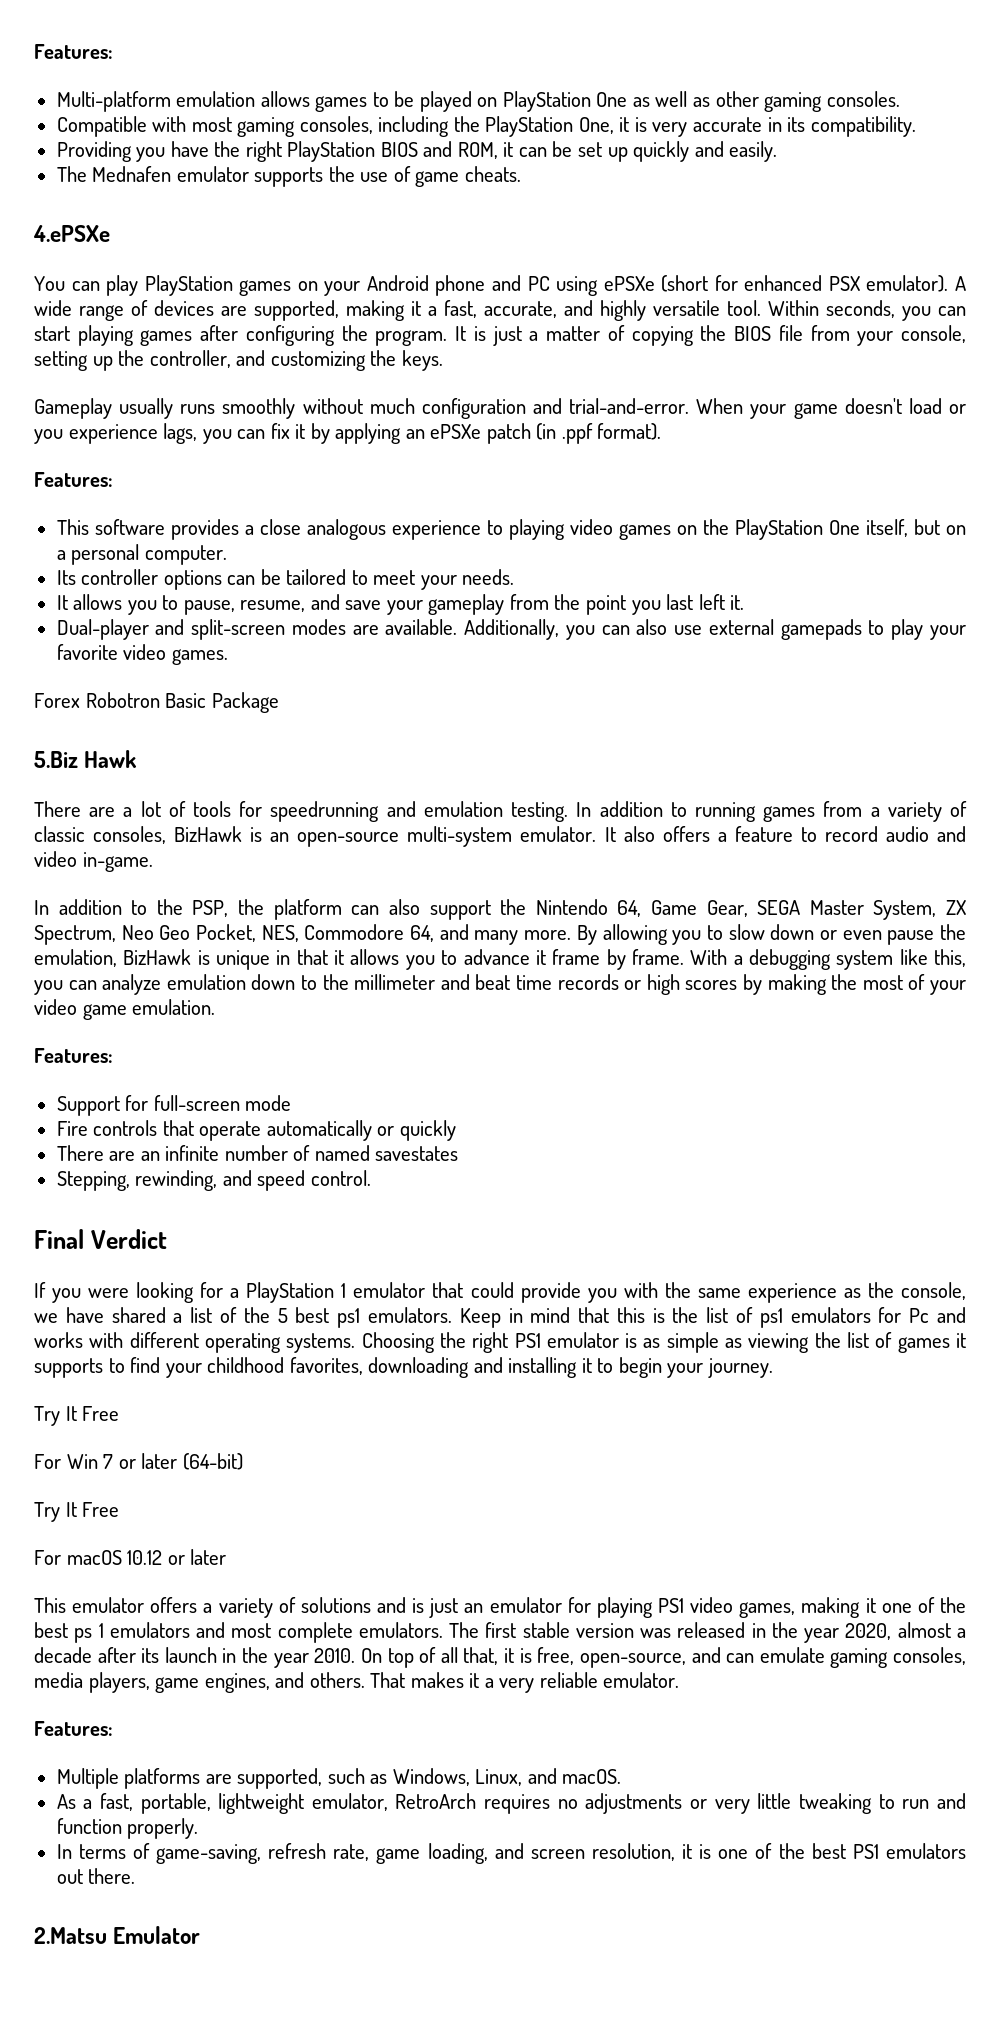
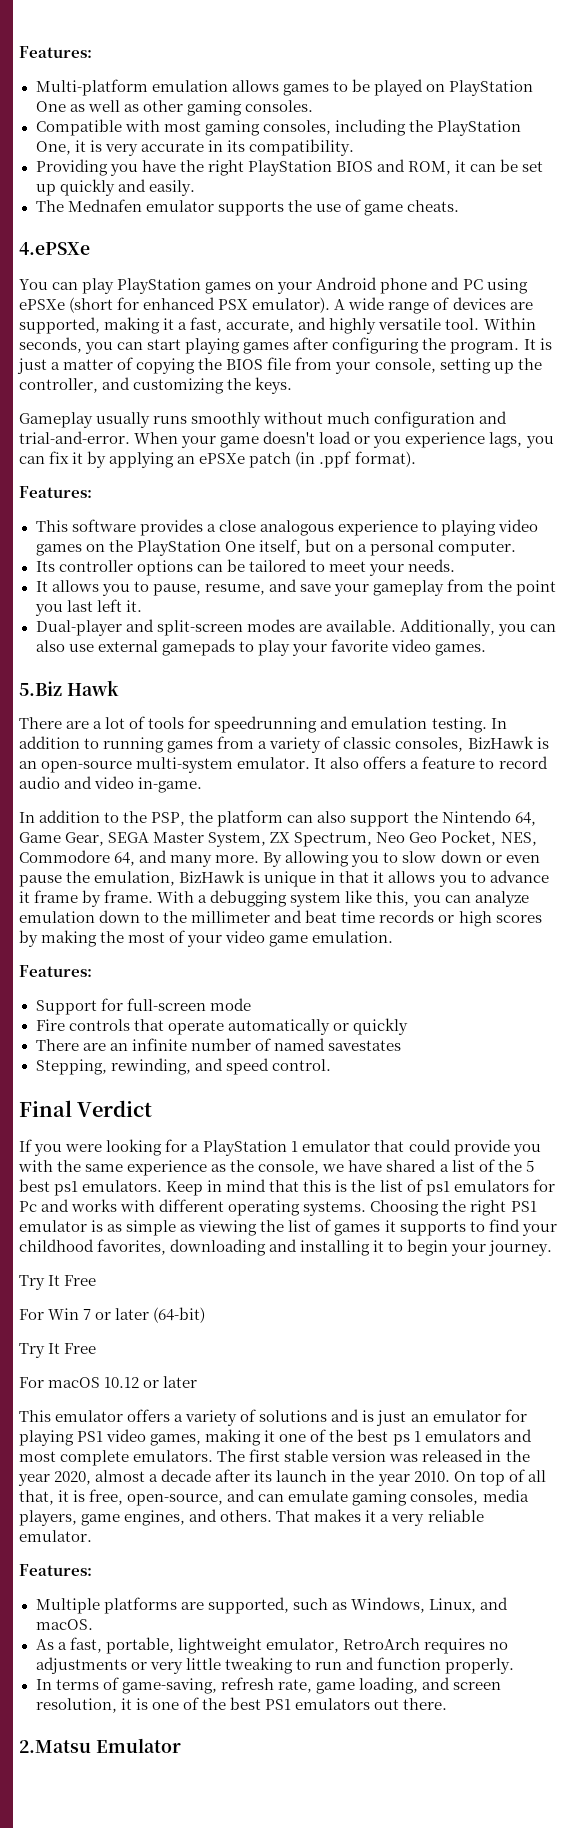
[34,692,279,713] // Forex Robotron Basic Package -> (486, 650) none

